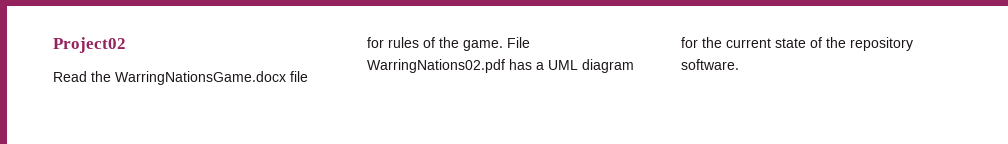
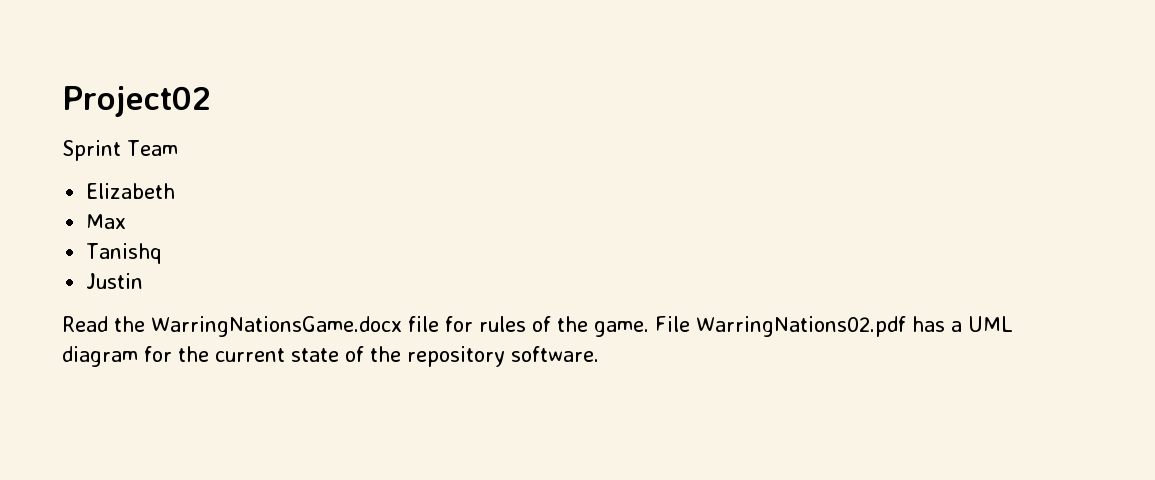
(126, 45) none -> [62,140,178,161] [86,183,176,199] [86,214,127,229] [86,243,163,264] [86,273,144,289] // Sprint Team // Elizabeth // Max // Tanishq // Justin

